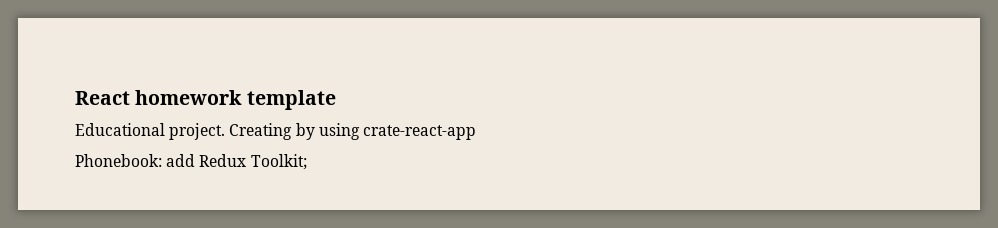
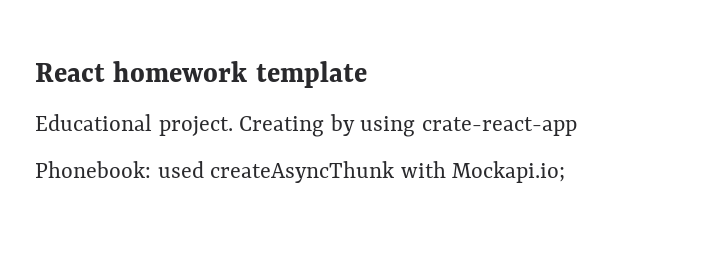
[166,154,307,170] add Redux Toolkit; -> [157,161,566,183] used createAsyncThunk with Mockapi.io;

